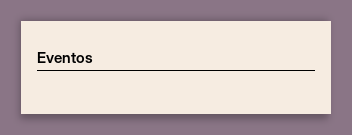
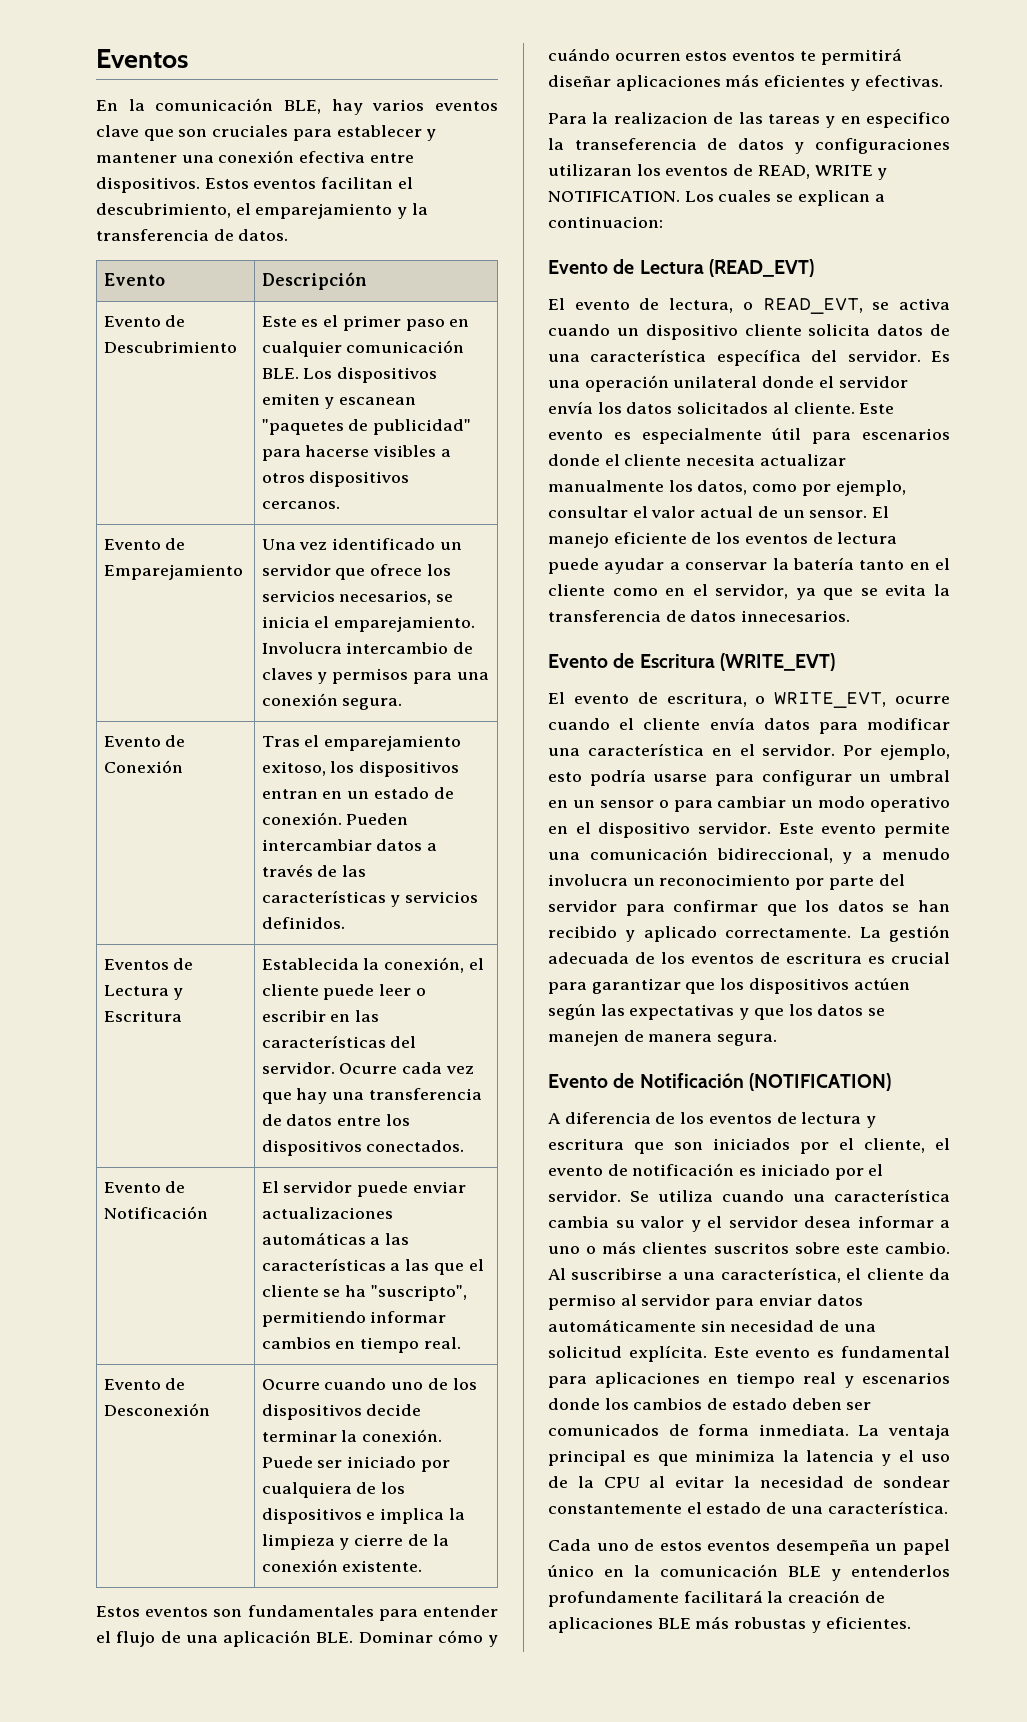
[37,52,93,63] Eventos -> [96,49,188,68] [96,98,498,115] [96,125,437,141] [96,150,414,163] [96,177,413,193] [96,203,428,219] [96,229,289,241] [103,273,165,286] [261,272,367,290] [103,315,186,327] [103,341,237,353] [261,315,470,331] [261,340,465,357] [261,367,438,383] [261,393,417,409] [261,419,472,435] [261,445,451,461] [261,471,410,487] [261,501,340,509] [103,538,186,550] [103,564,243,580] [261,538,462,550] [261,564,451,580] [261,590,454,605] [261,616,476,632] [261,642,474,654] [261,668,489,684] [261,693,403,710] [103,735,186,747] [103,760,183,773] [261,735,462,751] [261,761,460,777] [261,787,454,799] [261,812,409,825] [261,839,438,851] [261,864,367,877] [261,890,479,907] [261,917,345,929] [103,958,194,970] [103,985,184,1000] [103,1010,182,1022] [261,957,484,973] [261,984,426,1000] [261,1010,380,1022] [261,1035,417,1048] [261,1062,474,1074] [261,1088,482,1104] [261,1114,410,1126] [261,1140,465,1156] [103,1181,186,1193] [103,1206,208,1219] [261,1181,466,1197] [261,1207,393,1219] [261,1232,410,1245] [261,1258,484,1275] [261,1285,467,1301] [261,1311,447,1327] [261,1337,461,1353] [103,1378,186,1390] [103,1403,210,1416] [261,1378,477,1390] [261,1404,422,1420] [261,1429,443,1442] [261,1456,450,1472] [261,1482,406,1498] [261,1508,465,1524] [261,1534,449,1550] [261,1559,423,1572] [96,1605,498,1621] [96,1630,498,1647] [548,48,902,65] [548,74,943,91] [548,112,950,128] [548,138,950,154] [548,164,888,180] [548,190,885,206] [548,216,663,228] [548,259,814,277] [548,297,950,314] [548,324,950,340] [548,349,950,366] [548,375,908,392] [548,401,895,414] [548,428,950,444] [548,454,846,466] [548,480,906,496] [548,506,890,518] [548,532,898,548] [548,557,950,574] [548,584,950,600] [548,610,851,622] [548,653,835,671] [548,691,950,708] [548,717,950,734] [548,743,950,760] [548,769,950,786] [548,796,950,812] [548,822,951,838] [548,847,950,864] [548,874,905,890] [548,900,950,916] [548,925,950,942] [548,952,950,964] [548,978,910,994] [548,1004,886,1020] [548,1030,778,1046] [548,1073,891,1091] [548,1112,877,1128] [548,1138,950,1154] [548,1163,884,1180] [548,1189,950,1202] [548,1216,950,1232] [548,1241,950,1254] [548,1267,950,1283] [548,1294,863,1310] [548,1319,876,1332] [548,1345,950,1362] [548,1372,950,1388] [548,1398,872,1410] [548,1424,950,1440] [548,1450,950,1466] [548,1476,950,1488] [548,1501,948,1514] [548,1539,950,1555] [547,1564,950,1581] [548,1590,885,1607] [548,1616,911,1633] Eventos // En la comunicación BLE, hay varios eventos clave que son cruciales para establecer y mantener una conexión efectiva entre dispositivos. Estos eventos facilitan el descubrimiento, el emparejamiento y la transferencia de datos. // Evento | Descripción // Evento de Descubrimiento | Este es el primer paso en cualquier comunicación BLE. Los dispositivos emiten y escanean "paquetes de publicidad" para hacerse visibles a otros dispositivos cercanos. // Evento de Emparejamiento | Una vez identificado un servidor que ofrece los servicios necesarios, se inicia el emparejamiento. Involucra intercambio de claves y permisos para una conexión segura. // Evento de Conexión | Tras el emparejamiento exitoso, los dispositivos entran en un estado de conexión. Pueden intercambiar datos a través de las características y servicios definidos. // Eventos de Lectura y Escritura | Establecida la conexión, el cliente puede leer o escribir en las características del servidor. Ocurre cada vez que hay una transferencia de datos entre los dispositivos conectados. // Evento de Notificación | El servidor puede enviar actualizaciones automáticas a las características a las que el cliente se ha "suscripto", permitiendo informar cambios en tiempo real. // Evento de Desconexión | Ocurre cuando uno de los dispositivos decide terminar la conexión. Puede ser iniciado por cualquiera de los dispositivos e implica la limpieza y cierre de la conexión existente. // Estos eventos son fundamentales para entender el flujo de una aplicación BLE. Dominar cómo y cuándo ocurren estos eventos te permitirá diseñar aplicaciones más eficientes y efectivas. // Para la realizacion de las tareas y en especifico la transeferencia de datos y configuraciones utilizaran los eventos de READ, WRITE y NOTIFICATION. Los cuales se explican a continuacion: // Evento de Lectura (READ_EVT) // El evento de lectura, o READ_EVT, se activa cuando un dispositivo cliente solicita datos de una característica específica del servidor. Es una operación unilateral donde el servidor envía los datos solicitados al cliente. Este evento es especialmente útil para escenarios donde el cliente necesita actualizar manualmente los datos, como por ejemplo, consultar el valor actual de un sensor. El manejo eficiente de los eventos de lectura puede ayudar a conservar la batería tanto en el cliente como en el servidor, ya que se evita la transferencia de datos innecesarios. // Evento de Escritura (WRITE_EVT) // El evento de escritura, o WRITE_EVT, ocurre cuando el cliente envía datos para modificar una característica en el servidor. Por ejemplo, esto podría usarse para configurar un umbral en un sensor o para cambiar un modo operativo en el dispositivo servidor. Este evento permite una comunicación bidireccional, y a menudo involucra un reconocimiento por parte del servidor para confirmar que los datos se han recibido y aplicado correctamente. La gestión adecuada de los eventos de escritura es crucial para garantizar que los dispositivos actúen según las expectativas y que los datos se manejen de manera segura. // Evento de Notificación (NOTIFICATION) // A diferencia de los eventos de lectura y escritura que son iniciados por el cliente, el evento de notificación es iniciado por el servidor. Se utiliza cuando una característica cambia su valor y el servidor desea informar a uno o más clientes suscritos sobre este cambio. Al suscribirse a una característica, el cliente da permiso al servidor para enviar datos automáticamente sin necesidad de una solicitud explícita. Este evento es fundamental para aplicaciones en tiempo real y escenarios donde los cambios de estado deben ser comunicados de forma inmediata. La ventaja principal es que minimiza la latencia y el uso de la CPU al evitar la necesidad de sondear constantemente el estado de una característica. // Cada uno de estos eventos desempeña un papel único en la comunicación BLE y entenderlos profundamente facilitará la creación de aplicaciones BLE más robustas y eficientes.

